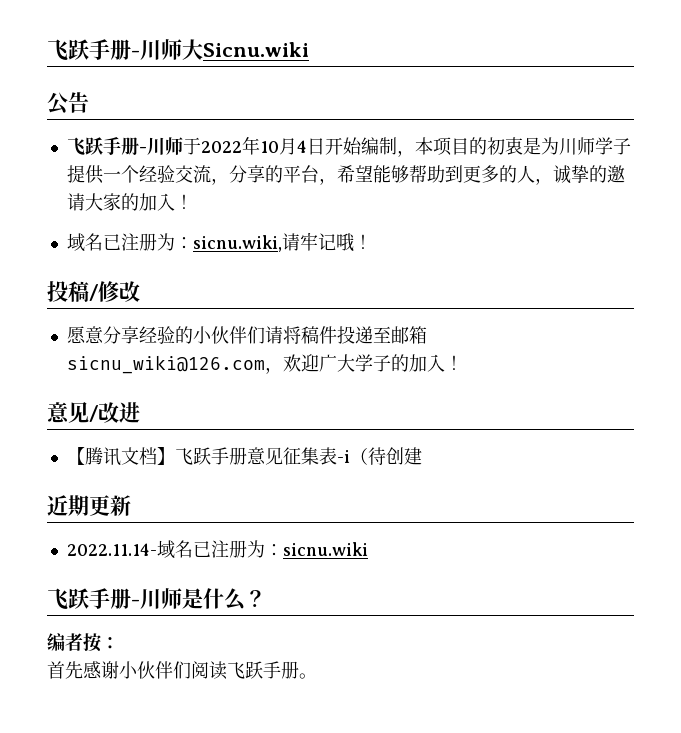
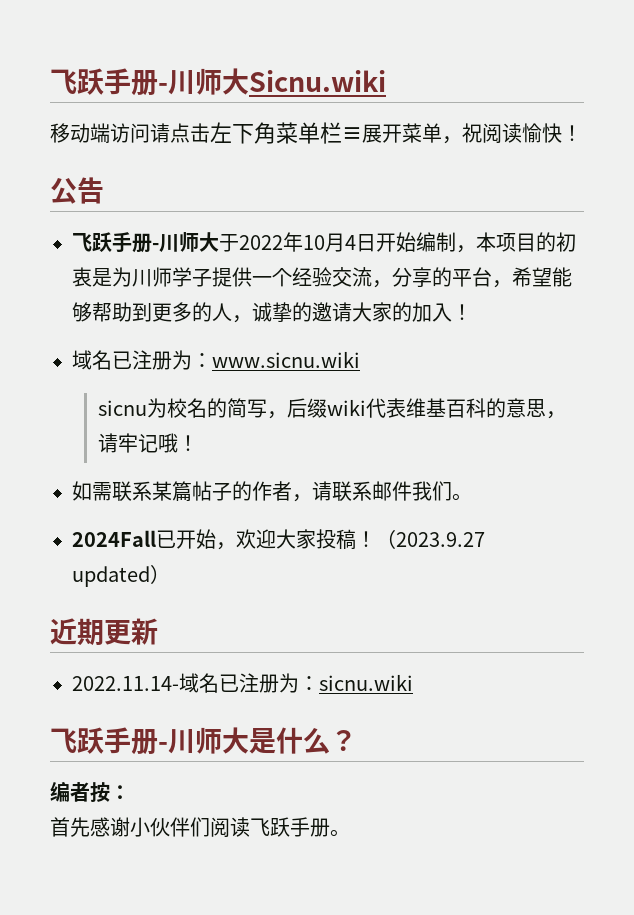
(309, 49) none -> [50,122,582,144] // 移动端访问请点击左下角菜单栏≡展开菜单，祝阅读愉快！
(183, 146) none -> [199,232,219,252] 大
[192,232,372,252] [47,281,140,302] [66,326,427,344] [66,354,463,374] [47,402,140,423] [66,447,422,466] sicnu.wiki,请牢记哦！ // 投稿/修改 // 愿意分享经验的小伙伴们请将稿件投递至邮箱sicnu_wiki@126.com，欢迎广大学子的加入！ // 意见/改进 // 【腾讯文档】飞跃手册意见征集表-i（待创建 -> [212,351,360,368] [97,398,566,419] [97,433,198,453] [72,481,472,502] [72,529,485,550] [72,564,170,587] www.sicnu.wiki // sicnu为校名的简写，后缀wiki代表维基百科的意思，请牢记哦！ // 如需联系某篇帖子的作者，请联系邮件我们。 // 2024Fall已开始，欢迎大家投稿！（2023.9.27 updated）
(182, 598) none -> [222,727,249,754] 大

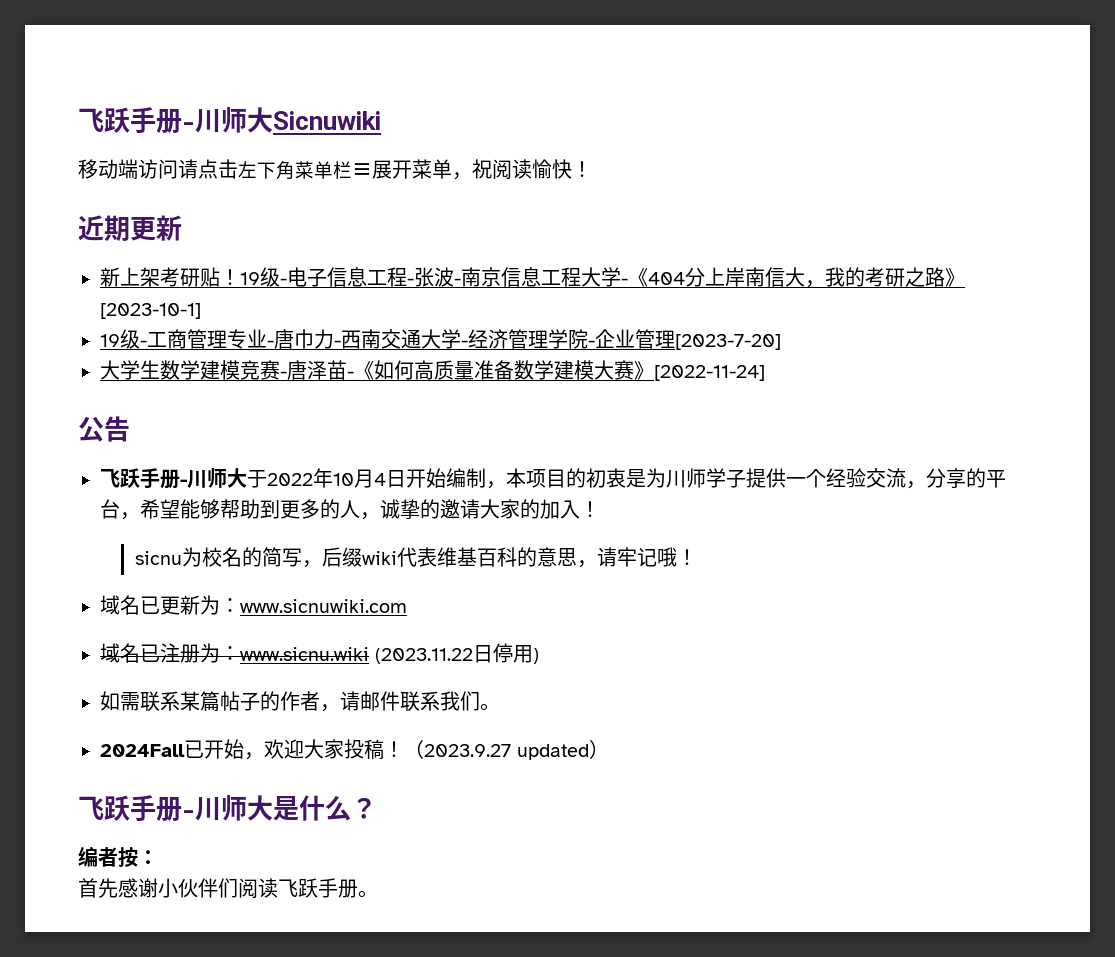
[50,68,386,96] 飞跃手册-川师大Sicnu.wiki -> [78,107,381,134] 飞跃手册-川师大Sicnuwiki
(582, 133) none -> [78,215,182,241] [100,267,965,288] [100,303,201,319] [100,329,781,350] [100,360,765,381] // 近期更新 // 新上架考研贴！19级-电子信息工程-张波-南京信息工程大学-《404分上岸南信大，我的考研之路》[2023-10-1] // 19级-工商管理专业-唐巾力-西南交通大学-经济管理学院-企业管理[2023-7-20] // 大学生数学建模竞赛-唐泽苗-《如何高质量准备数学建模大赛》[2022-11-24]
[72,350,360,370] // 域名已注册为：www.sicnu.wiki -> (600, 509) none
(198, 443) none -> [100,595,407,615] [100,643,539,664] // 域名已更新为：www.sicnuwiki.com // 域名已注册为：www.sicnu.wiki (2023.11.22日停用)
[332,481,412,502] 联系邮件 -> [360,691,440,712] 邮件联系
[50,618,158,646] [72,673,413,693] // 近期更新 // 2022.11.14-域名已注册为：sicnu.wiki -> (609, 749) none

